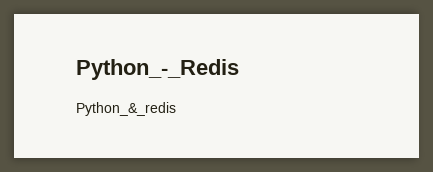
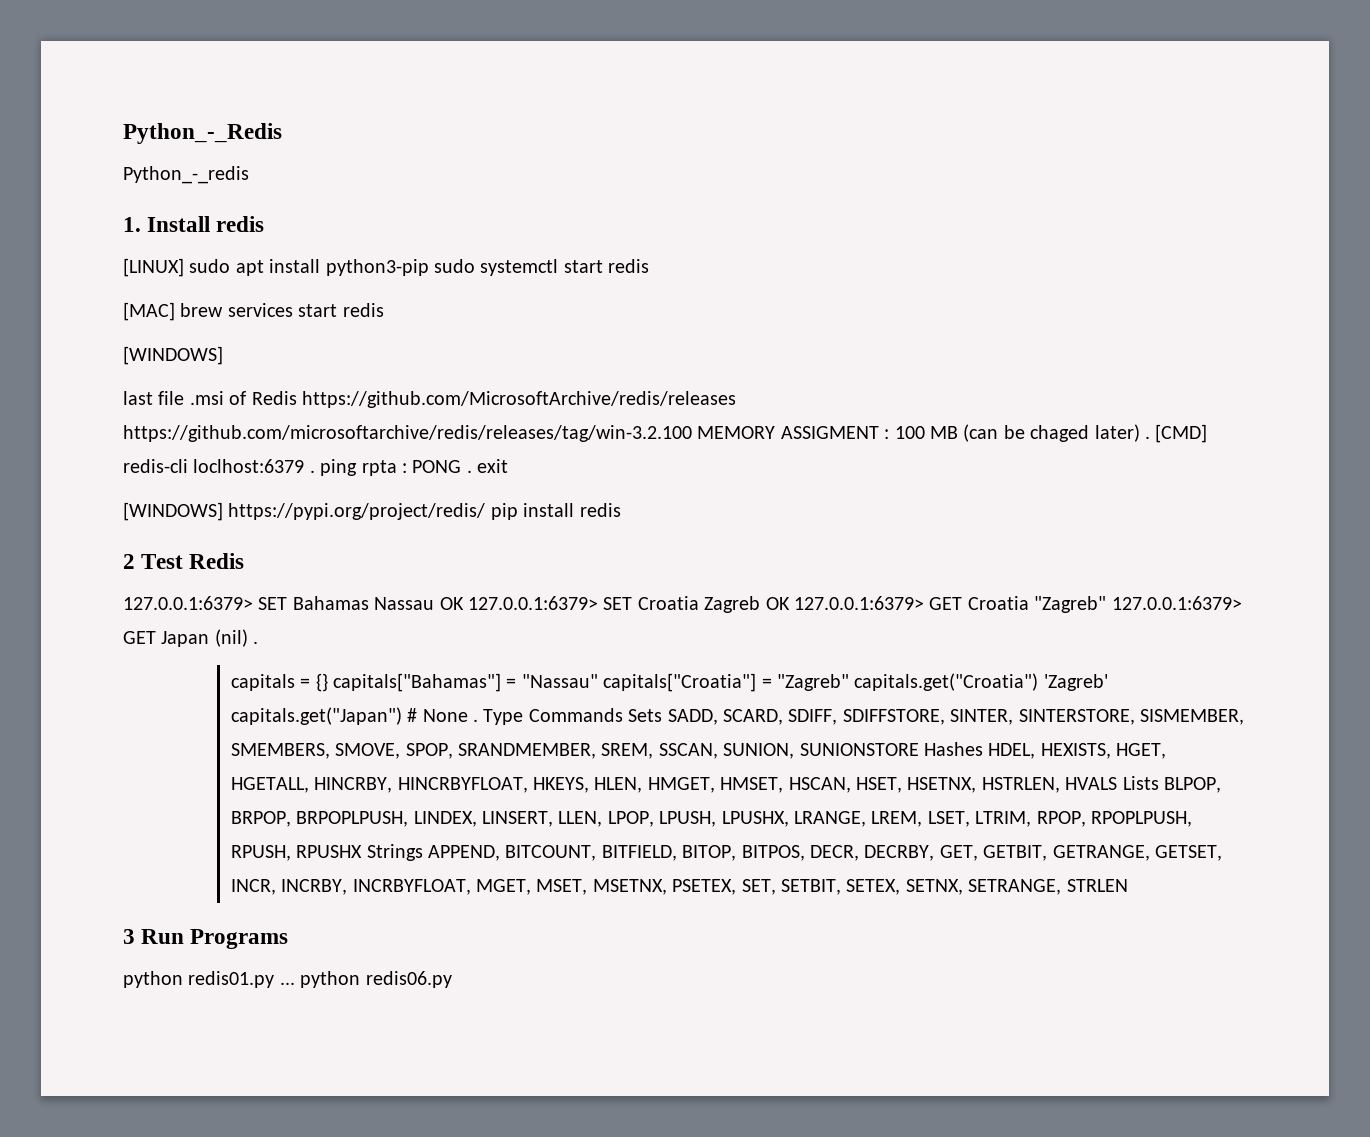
[76,102,176,116] Python_&_redis -> [123,166,249,184] [123,216,265,232] [123,258,650,277] [123,302,384,321] [123,346,223,365] [123,391,736,408] [123,424,1208,443] [123,459,509,476] [123,502,621,521] [123,553,245,569] [123,596,1242,613] [123,629,259,647] [230,673,1108,692] [230,707,1245,725] [230,742,1167,759] [230,776,1222,793] [230,811,1193,827] [230,844,1223,861] [230,879,1128,895] [123,929,289,949] [123,971,452,988] Python_-_redis // 1. Install redis // [LINUX] sudo apt install python3-pip sudo systemctl start redis // [MAC] brew services start redis // [WINDOWS] // last file .msi of Redis https://github.com/MicrosoftArchive/redis/releases https://github.com/microsoftarchive/redis/releases/tag/win-3.2.100 MEMORY ASSIGMENT : 100 MB (can be chaged later) . [CMD] redis-cli loclhost:6379 . ping rpta : PONG . exit // [WINDOWS] https://pypi.org/project/redis/ pip install redis // 2 Test Redis // 127.0.0.1:6379> SET Bahamas Nassau OK 127.0.0.1:6379> SET Croatia Zagreb OK 127.0.0.1:6379> GET Croatia "Zagreb" 127.0.0.1:6379> GET Japan (nil) . // capitals = {} capitals["Bahamas"] = "Nassau" capitals["Croatia"] = "Zagreb" capitals.get("Croatia") 'Zagreb' capitals.get("Japan") # None . Type Commands Sets SADD, SCARD, SDIFF, SDIFFSTORE, SINTER, SINTERSTORE, SISMEMBER, SMEMBERS, SMOVE, SPOP, SRANDMEMBER, SREM, SSCAN, SUNION, SUNIONSTORE Hashes HDEL, HEXISTS, HGET, HGETALL, HINCRBY, HINCRBYFLOAT, HKEYS, HLEN, HMGET, HMSET, HSCAN, HSET, HSETNX, HSTRLEN, HVALS Lists BLPOP, BRPOP, BRPOPLPUSH, LINDEX, LINSERT, LLEN, LPOP, LPUSH, LPUSHX, LRANGE, LREM, LSET, LTRIM, RPOP, RPOPLPUSH, RPUSH, RPUSHX Strings APPEND, BITCOUNT, BITFIELD, BITOP, BITPOS, DECR, DECRBY, GET, GETBIT, GETRANGE, GETSET, INCR, INCRBY, INCRBYFLOAT, MGET, MSET, MSETNX, PSETEX, SET, SETBIT, SETEX, SETNX, SETRANGE, STRLEN // 3 Run Programs // python redis01.py ... python redis06.py

